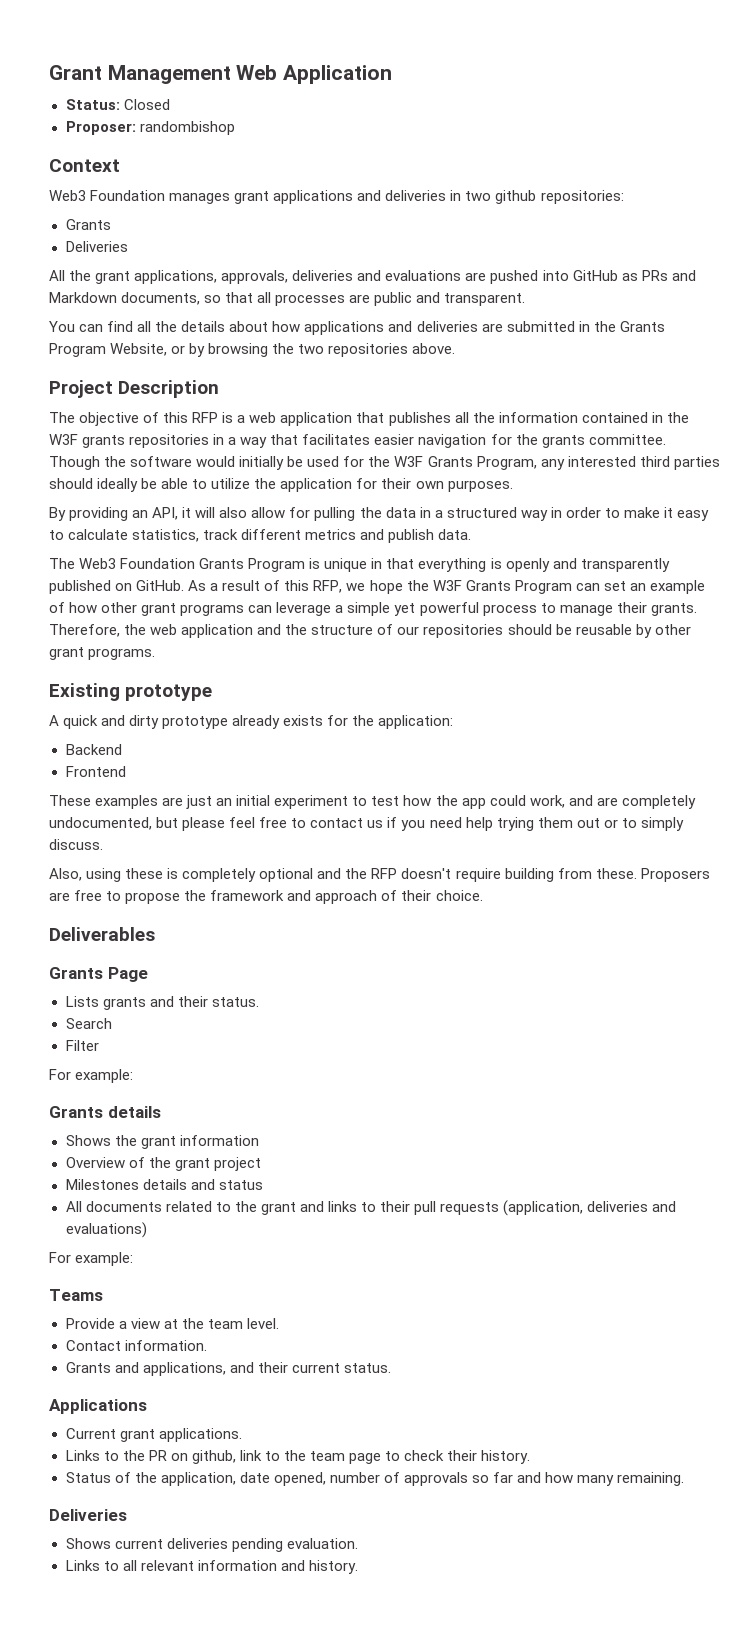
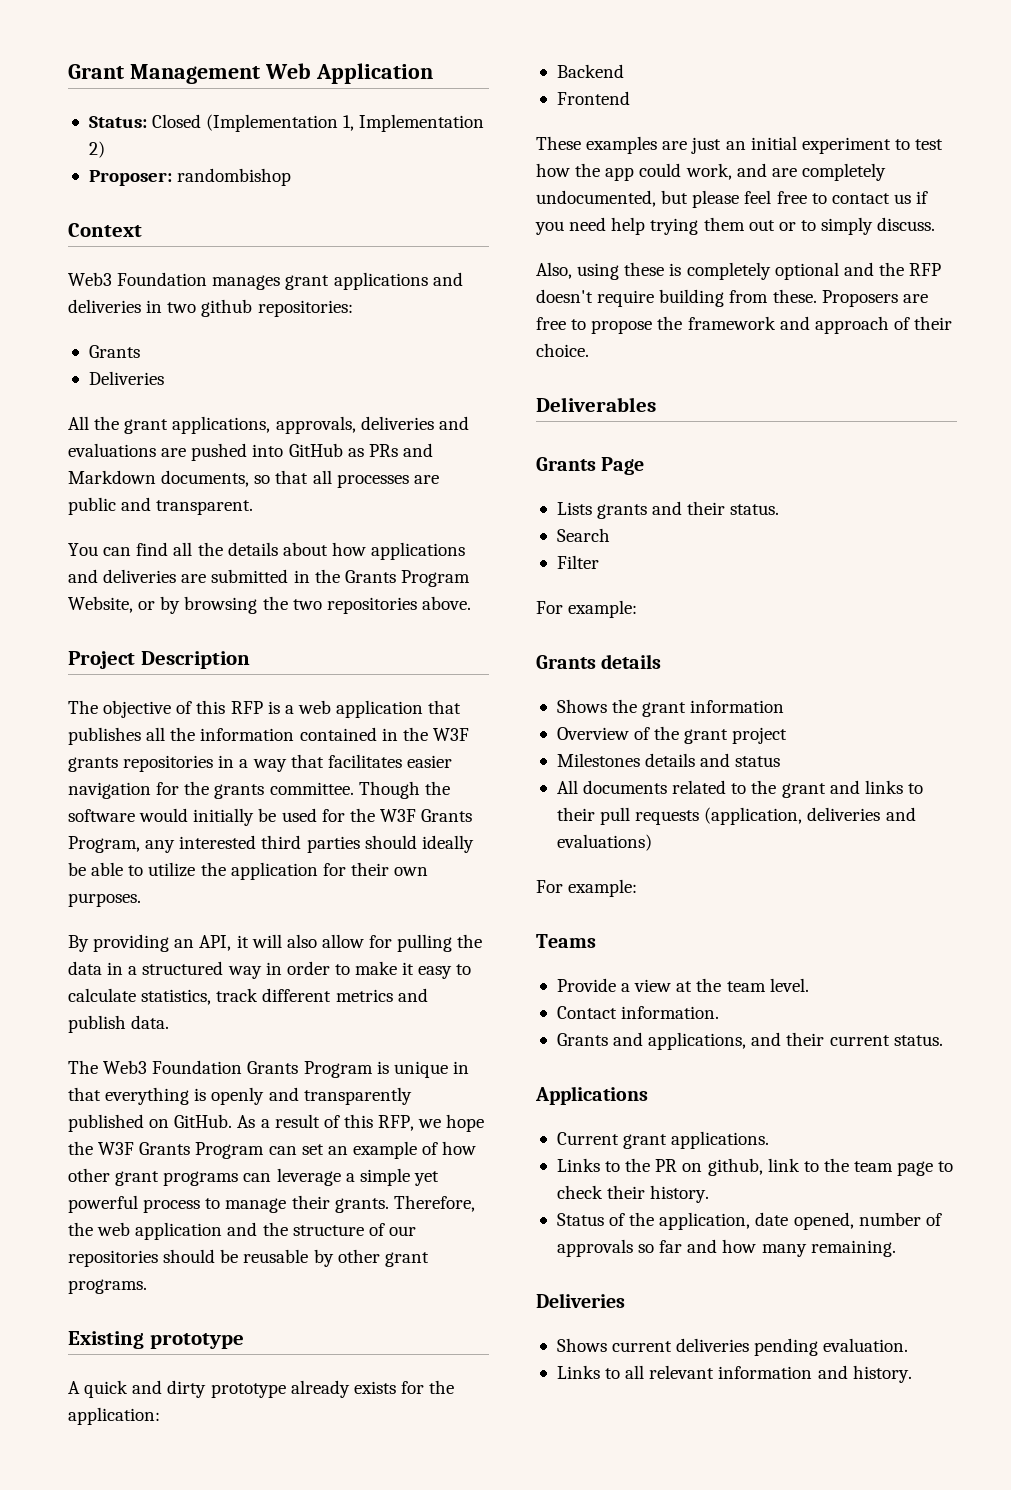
(170, 104) none -> [206,114,485,132] [88,141,105,158] (Implementation 1, Implementation 2)

